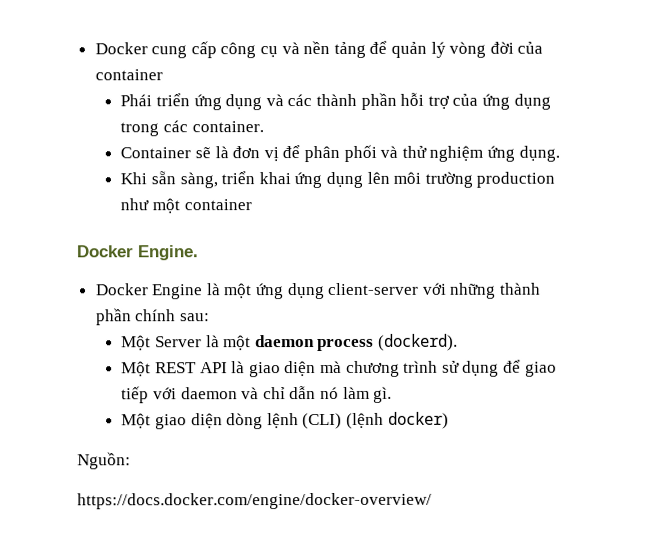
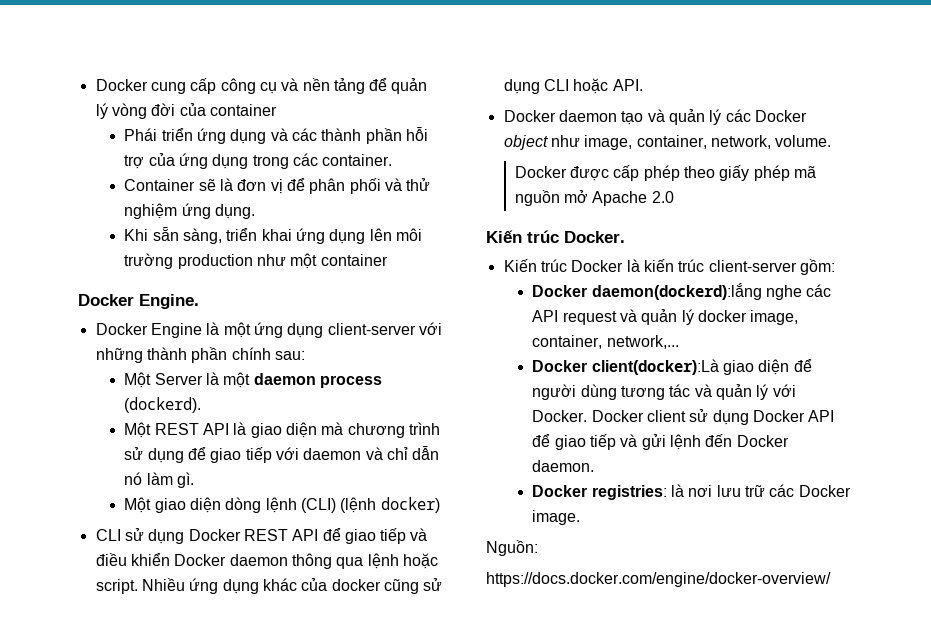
(449, 420) none -> [95,528,428,544] [95,553,438,569] [95,578,443,594] [503,78,643,94] [503,109,807,125] [503,135,832,150] [514,165,817,181] [514,190,674,206] [486,230,625,243] [503,259,835,275] [532,283,832,300] [532,309,799,325] [532,335,679,349] [532,359,812,375] [532,384,796,400] [532,409,835,425] [532,434,789,450] [532,460,595,472] [532,484,851,500] [532,510,581,525] // CLI sử dụng Docker REST API để giao tiếp và điều khiển Docker daemon thông qua lệnh hoặc script. Nhiều ứng dụng khác của docker cũng sử dụng CLI hoặc API. // Docker daemon tạo và quản lý các Docker object như image, container, network, volume. // Docker được cấp phép theo giấy phép mã nguồn mở Apache 2.0 // Kiến trúc Docker. // Kiến trúc Docker là kiến trúc client-server gồm: // Docker daemon(dockerd):lắng nghe các API request và quản lý docker image, container, network,... // Docker client(docker):Là giao diện để người dùng tương tác và quản lý với Docker. Docker client sử dụng Docker API để giao tiếp và gửi lệnh đến Docker daemon. // Docker registries: là nơi lưu trữ các Docker image.

